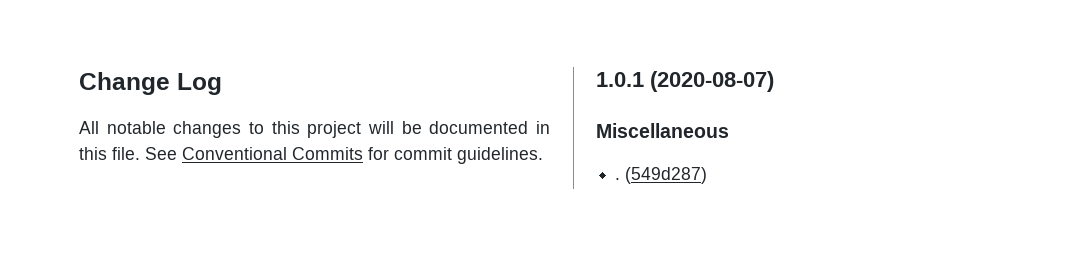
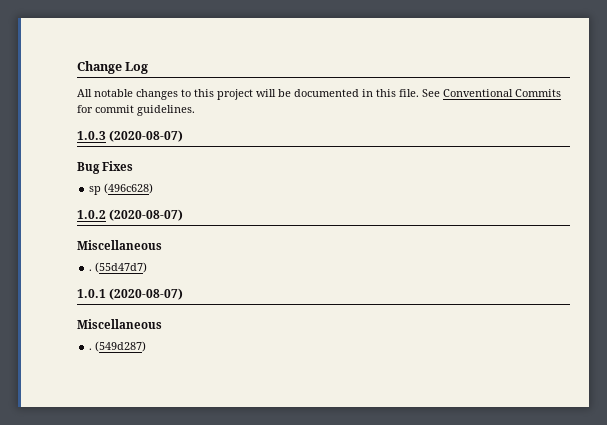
(543, 155) none -> [77,130,184,142] [77,161,134,174] [89,183,154,195] [77,209,184,221] [77,240,162,250] [89,262,148,273] // 1.0.3 (2020-08-07) // Bug Fixes // sp (496c628) // 1.0.2 (2020-08-07) // Miscellaneous // . (55d47d7)

